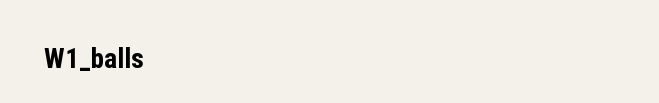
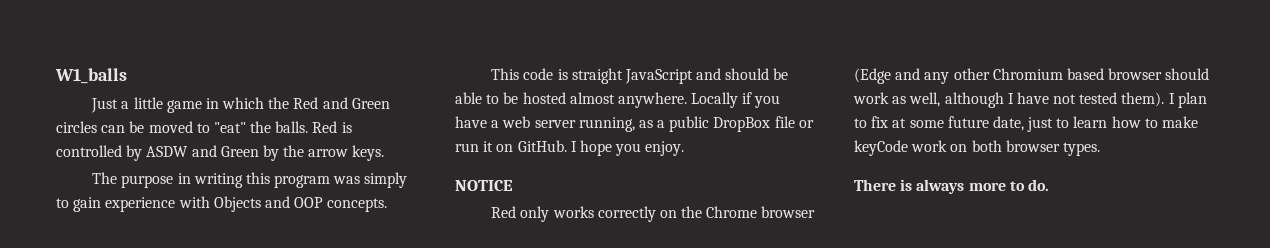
(144, 59) none -> [91,97,390,113] [56,121,352,133] [56,145,385,161] [92,172,408,188] [56,196,388,212] [491,68,789,84] [455,92,781,108] [455,116,814,132] [455,140,685,156] [455,180,513,191] [491,206,816,222] [854,68,1210,84] [853,92,1207,108] [854,116,1199,132] [854,140,1100,156] [854,179,1049,194] // Just a little game in which the Red and Green circles can be moved to "eat" the balls. Red is controlled by ASDW and Green by the arrow keys. // The purpose in writing this program was simply to gain experience with Objects and OOP concepts. // This code is straight JavaScript and should be able to be hosted almost anywhere. Locally if you have a web server running, as a public DropBox file or run it on GitHub. I hope you enjoy. // NOTICE // Red only works correctly on the Chrome browser (Edge and any other Chromium based browser should work as well, although I have not tested them). I plan to fix at some future date, just to learn how to make keyCode work on both browser types. // There is always more to do.

